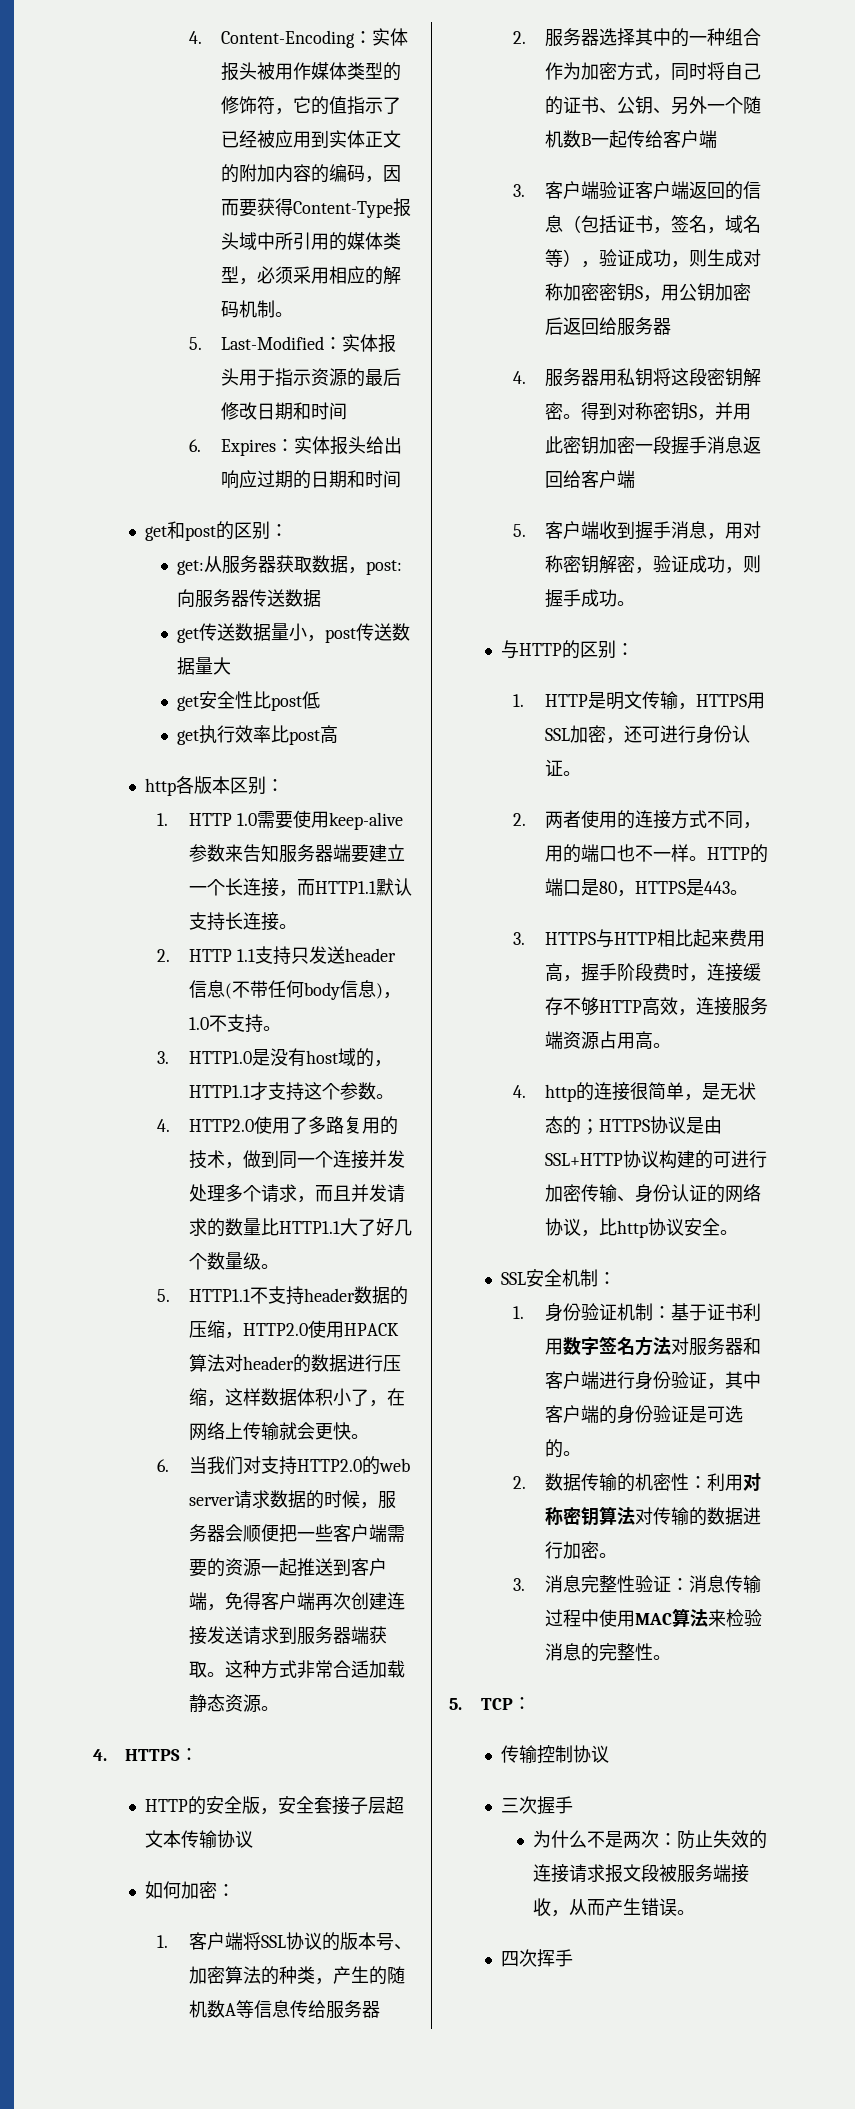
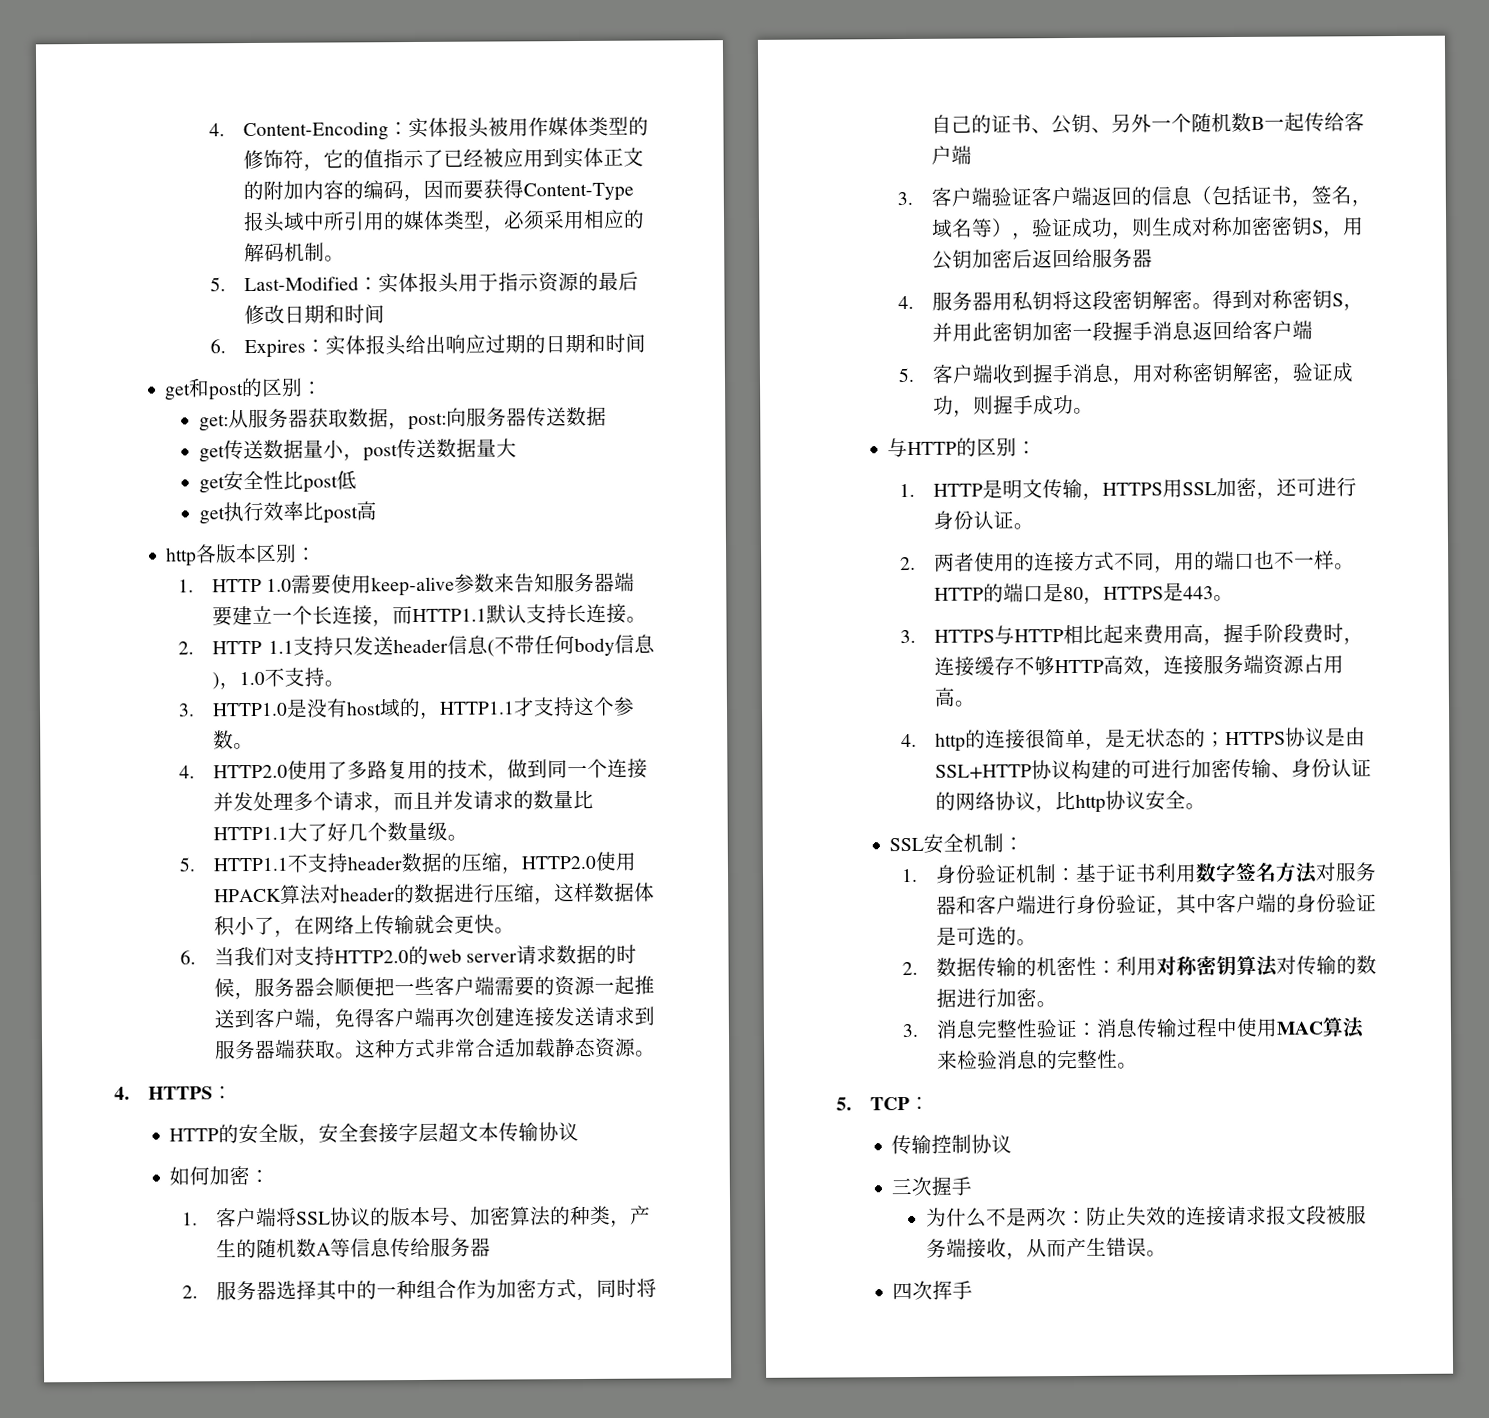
[349,1797,368,1815] 子 -> [398,1122,420,1143] 字

